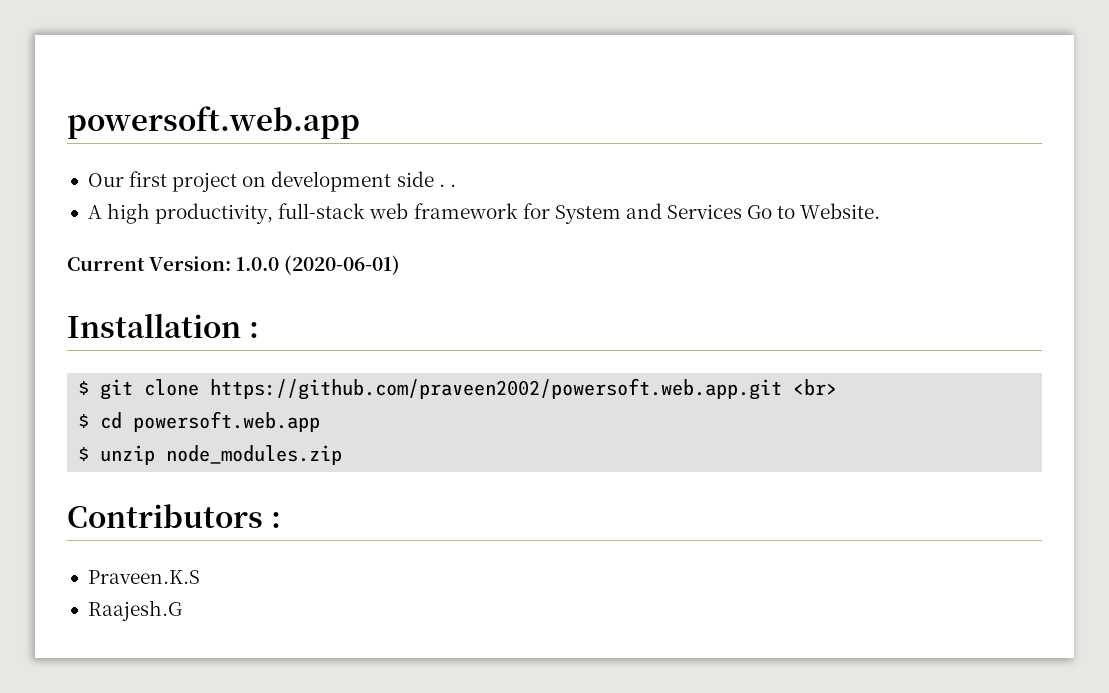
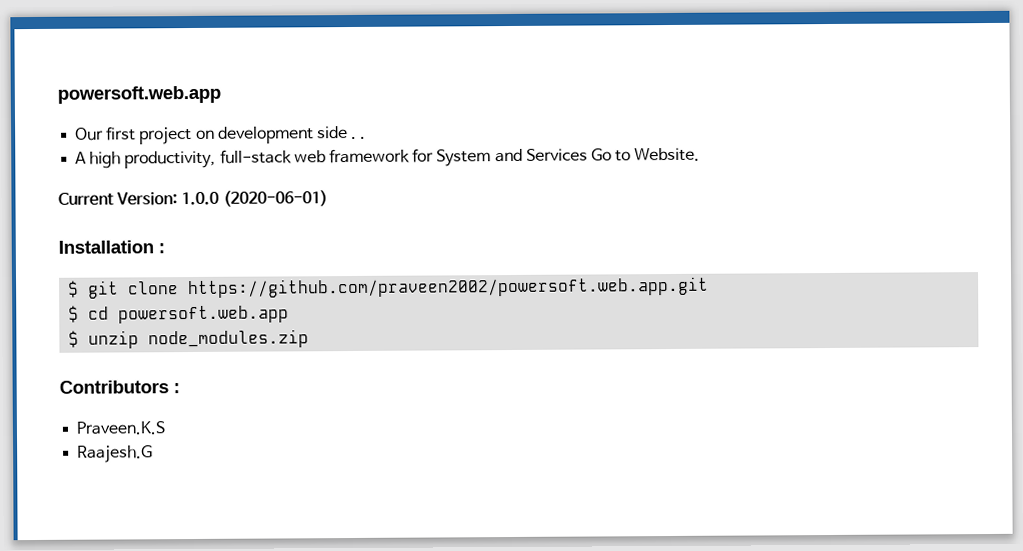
[793,379,838,396] <br> -> (710, 287) none

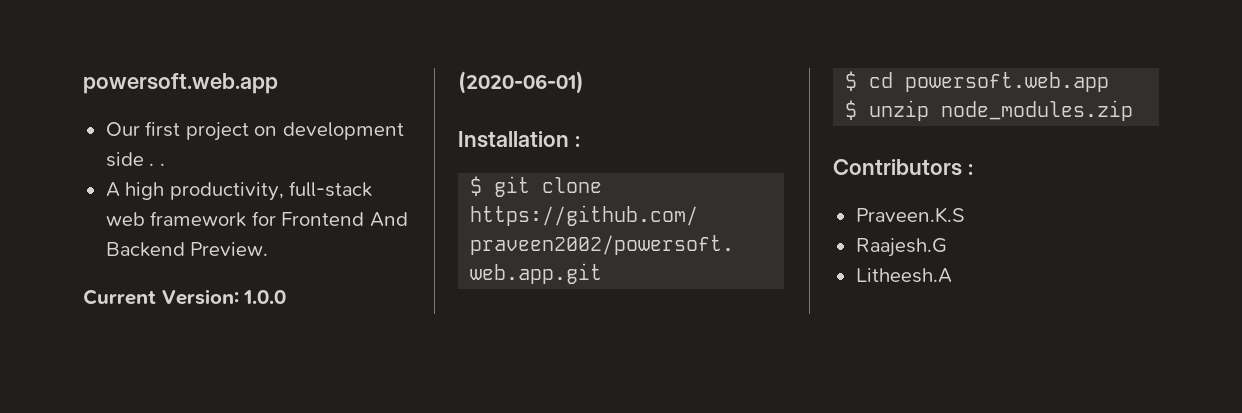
[436,147,701,167] System and Services Go to Website. -> [281,212,408,227] [105,242,269,257] Frontend And Backend Preview.
(154, 454) none -> [855,268,952,283] // Litheesh.A

